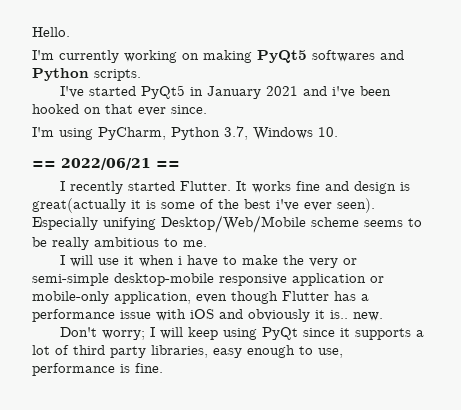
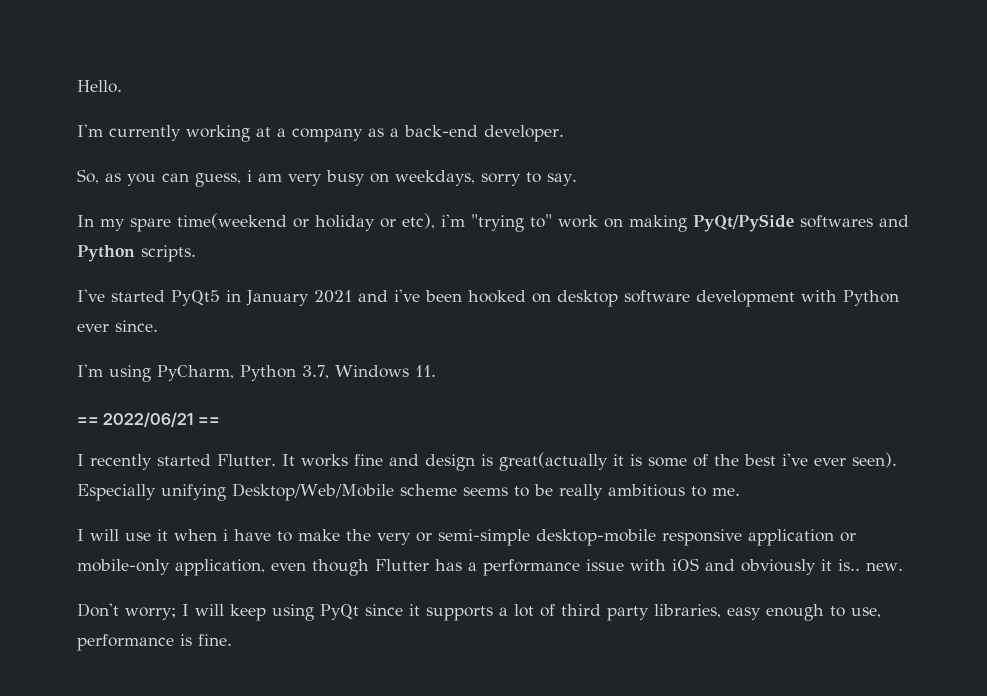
(177, 56) none -> [256,125,564,142] [77,169,577,187] [77,213,598,232] at a company as a back-end developer. // So, as you can guess, i am very busy on weekdays, sorry to say. // In my spare time(weekend or holiday or etc), i'm "trying to" work
[257,50,307,63] PyQt5 -> [693,214,794,232] PyQt/PySide
[105,104,133,114] that -> [557,290,899,307] desktop software development with Python
[318,127,338,137] 10. -> [415,365,436,377] 11.

